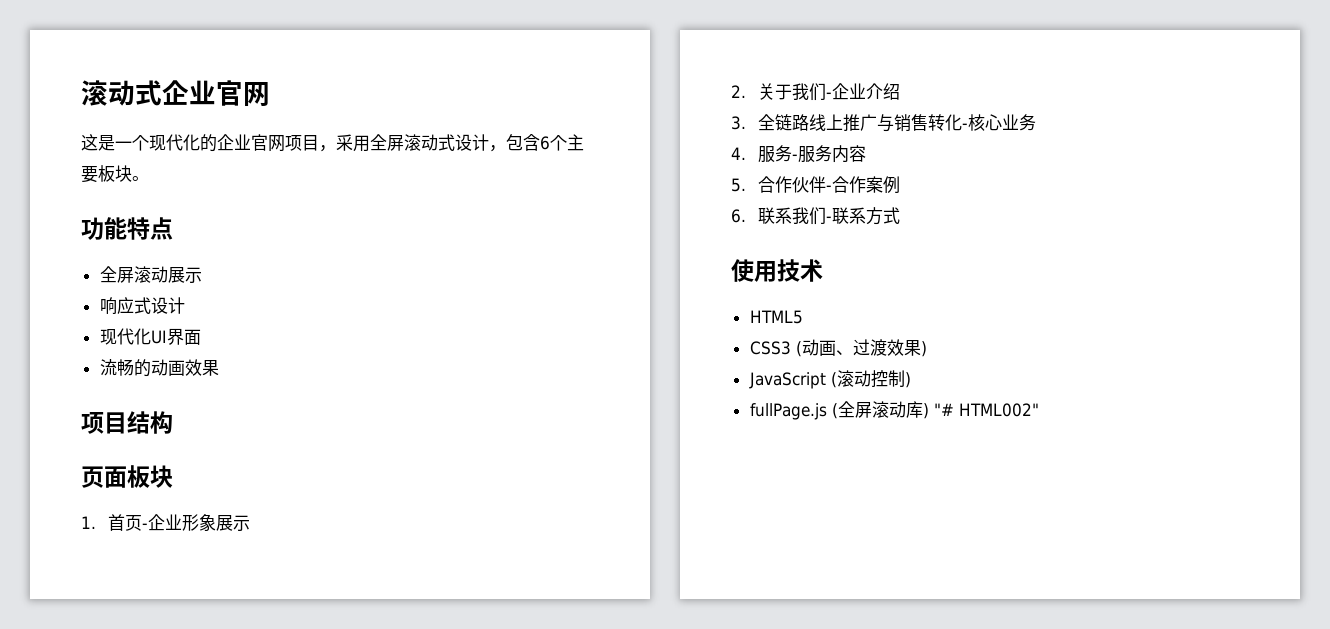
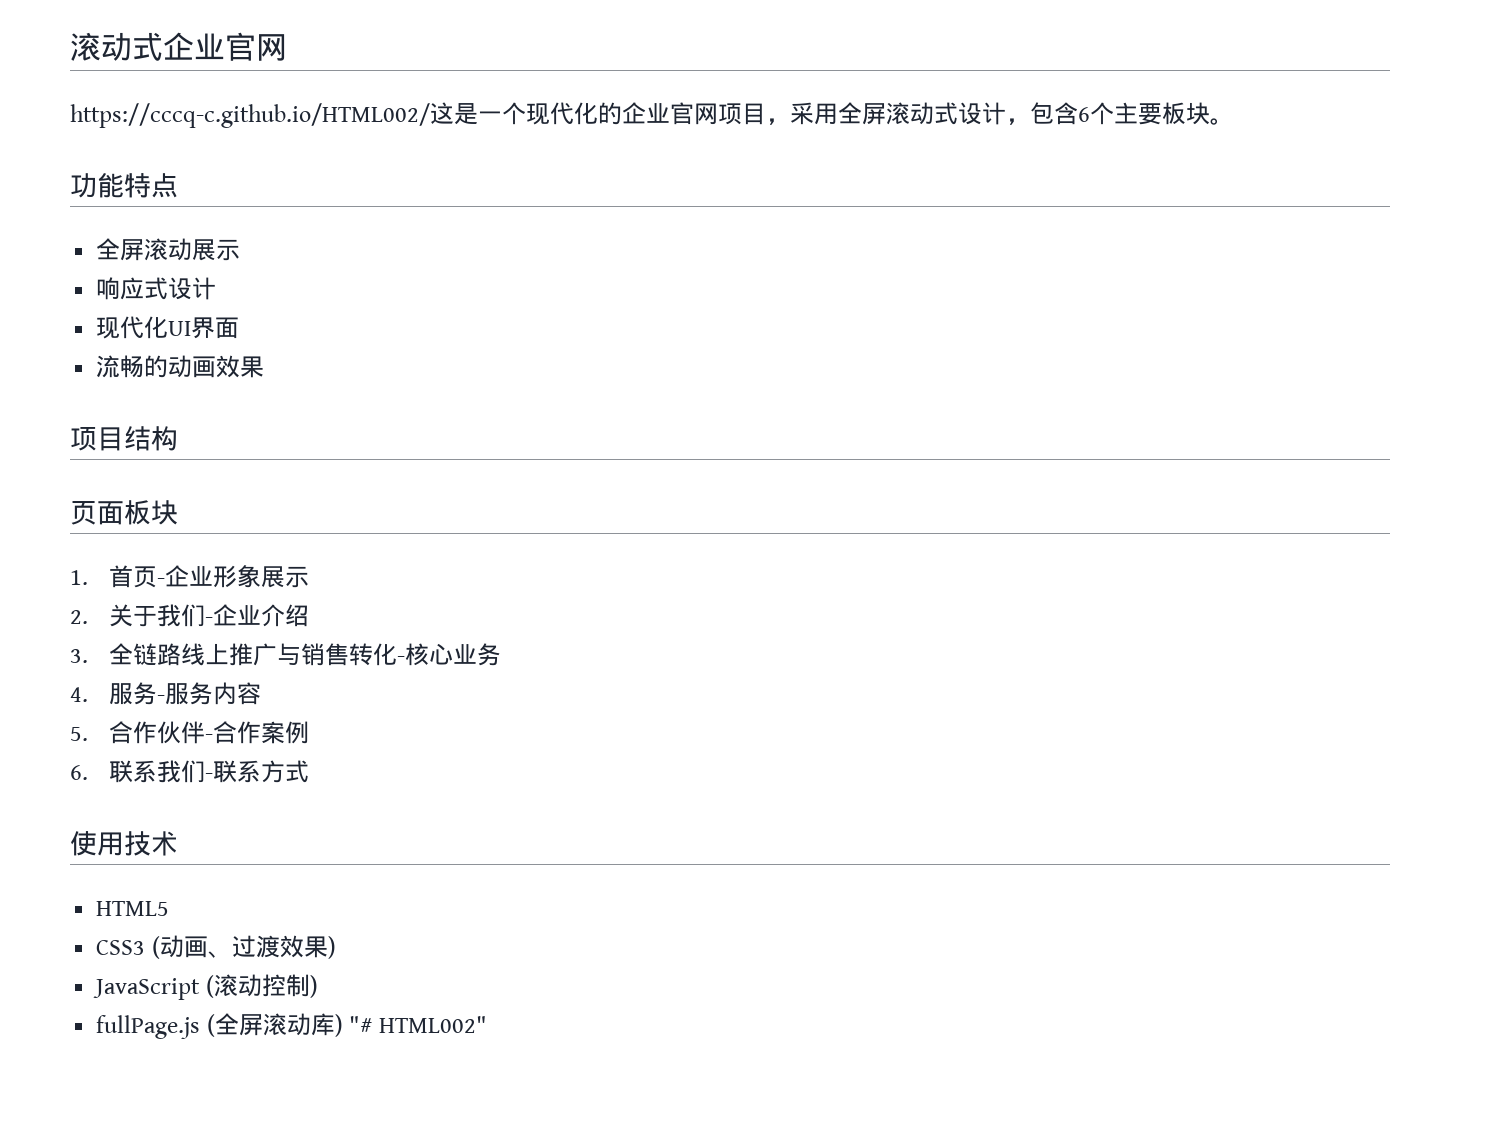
(270, 94) none -> [70,103,430,128] https://cccq-c.github.io/HTML002/

